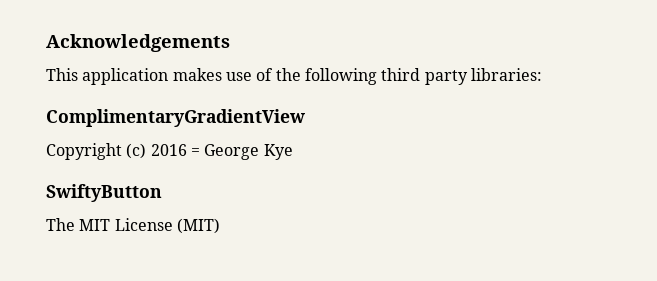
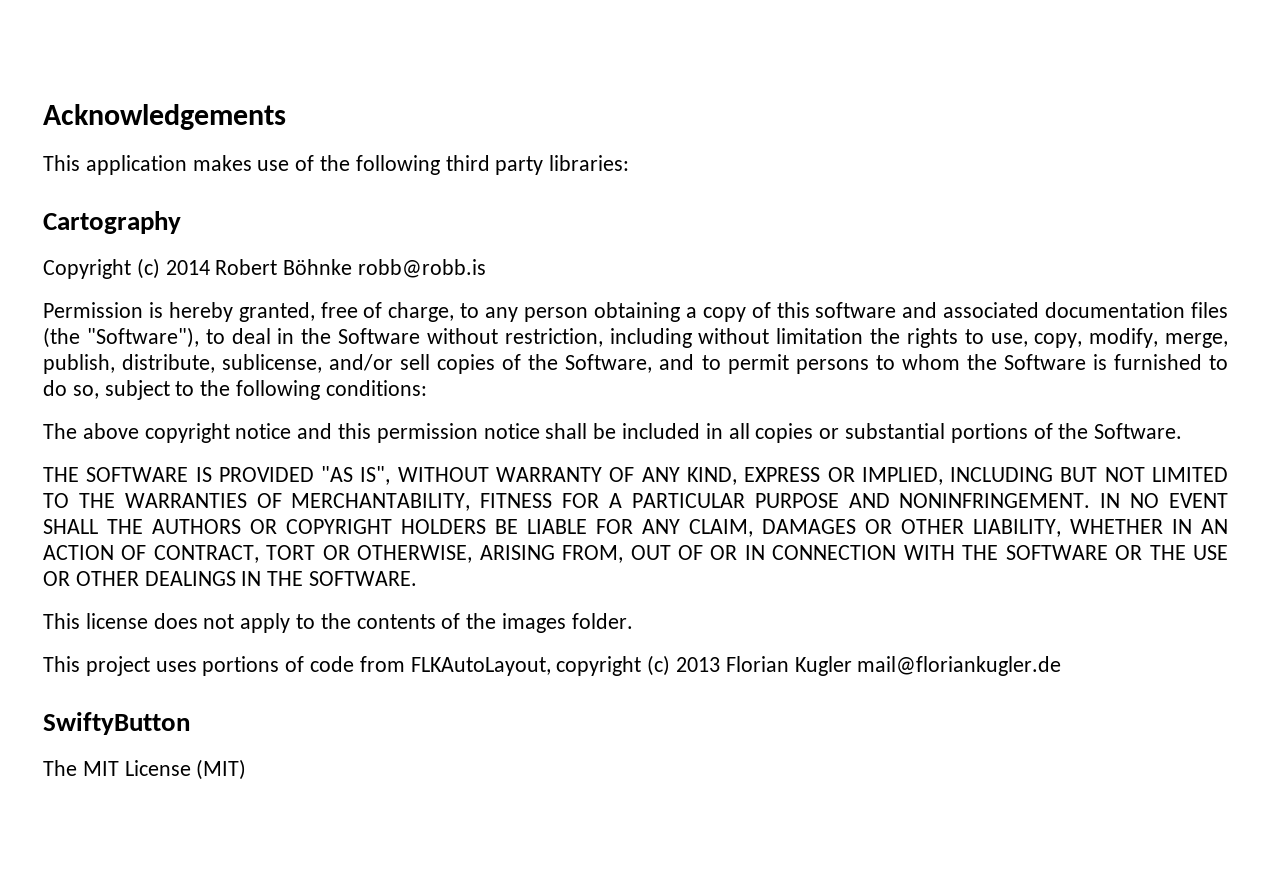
[46,109,305,127] ComplimentaryGradientView -> [43,211,181,234] Cartography
[150,144,293,160] 2016 = George Kye -> [165,259,487,278] [43,302,1228,322] [43,327,1228,348] [43,354,1228,374] [43,380,427,400] [43,423,1183,443] [43,466,1228,485] [43,493,1229,511] [43,519,1228,537] [43,545,1228,563] [43,571,418,586] [43,613,633,633] [43,655,1062,676] 2014 Robert Böhnke robb@robb.is // Permission is hereby granted, free of charge, to any person obtaining a copy of this software and associated documentation files (the "Software"), to deal in the Software without restriction, including without limitation the rights to use, copy, modify, merge, publish, distribute, sublicense, and/or sell copies of the Software, and to permit persons to whom the Software is furnished to do so, subject to the following conditions: // The above copyright notice and this permission notice shall be included in all copies or substantial portions of the Software. // THE SOFTWARE IS PROVIDED "AS IS", WITHOUT WARRANTY OF ANY KIND, EXPRESS OR IMPLIED, INCLUDING BUT NOT LIMITED TO THE WARRANTIES OF MERCHANTABILITY, FITNESS FOR A PARTICULAR PURPOSE AND NONINFRINGEMENT. IN NO EVENT SHALL THE AUTHORS OR COPYRIGHT HOLDERS BE LIABLE FOR ANY CLAIM, DAMAGES OR OTHER LIABILITY, WHETHER IN AN ACTION OF CONTRACT, TORT OR OTHERWISE, ARISING FROM, OUT OF OR IN CONNECTION WITH THE SOFTWARE OR THE USE OR OTHER DEALINGS IN THE SOFTWARE. // This license does not apply to the contents of the images folder. // This project uses portions of code from FLKAutoLayout, copyright (c) 2013 Florian Kugler mail@floriankugler.de

